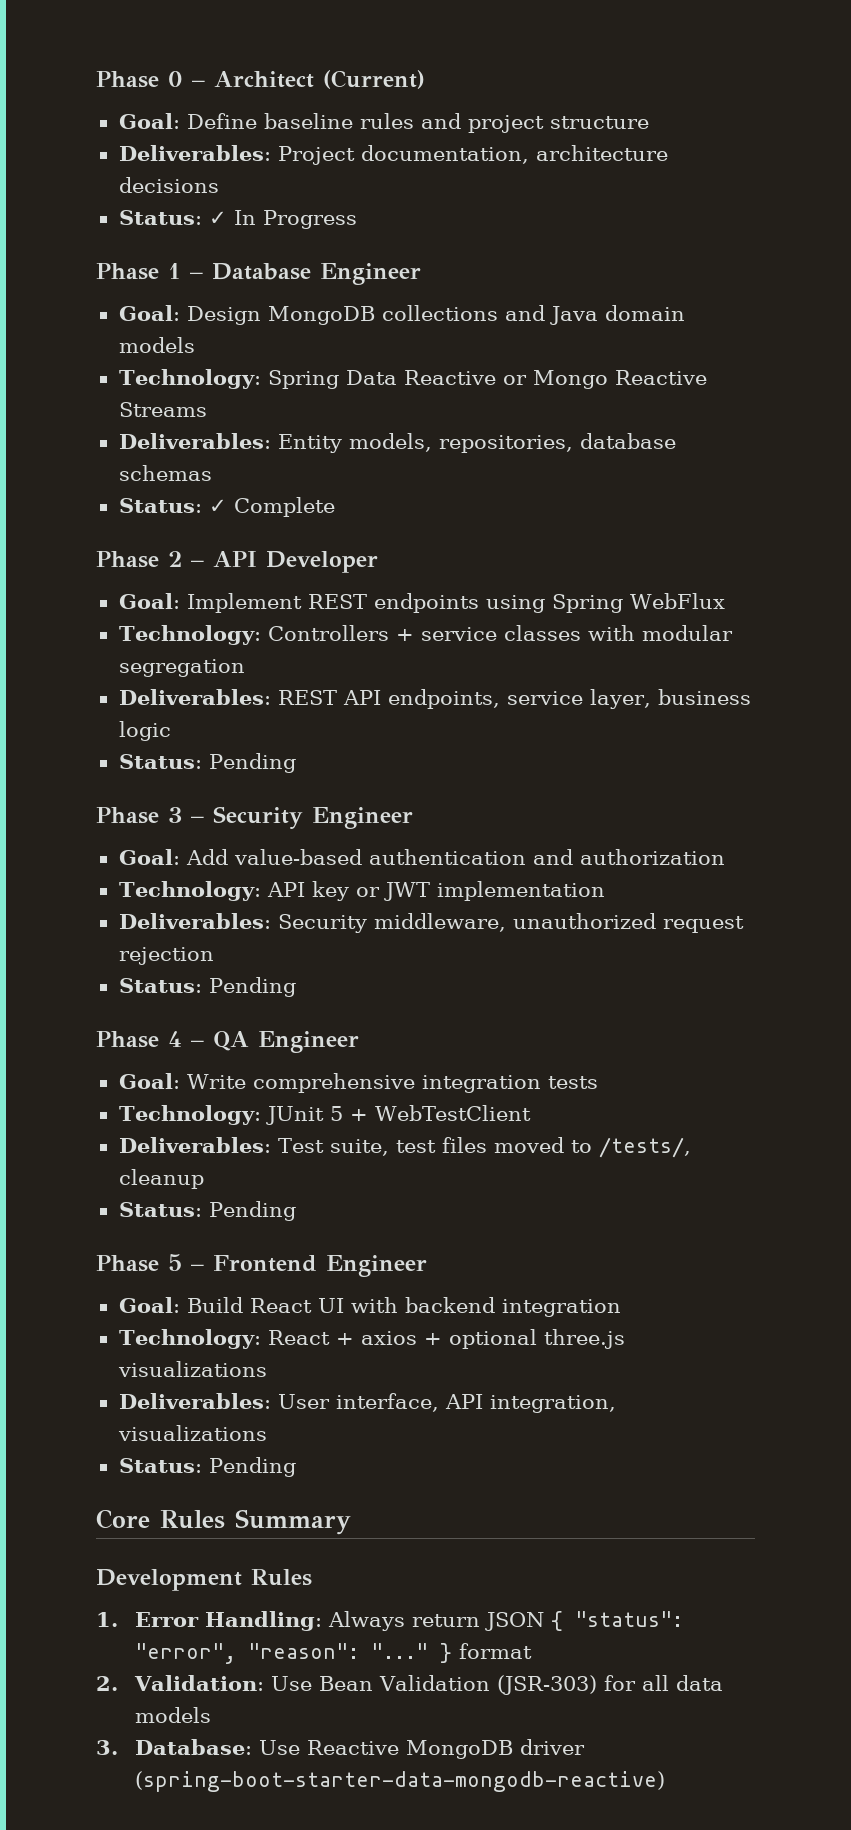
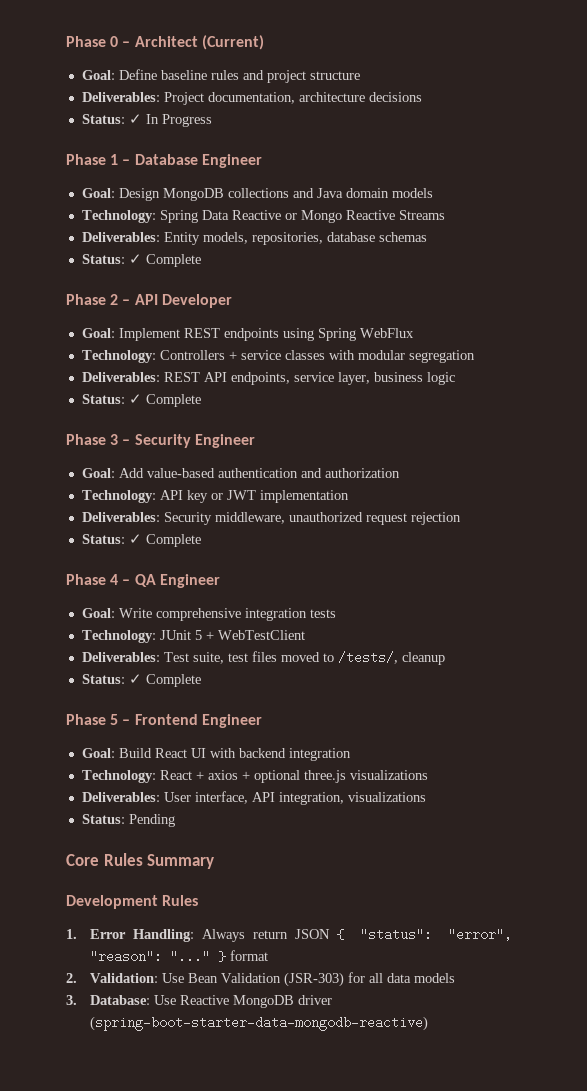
[208,753,296,773] Pending -> [128,394,201,407] ✓ Complete
[208,977,296,997] Pending -> [128,534,201,547] ✓ Complete
[208,1201,296,1221] Pending -> [128,674,201,687] ✓ Complete

